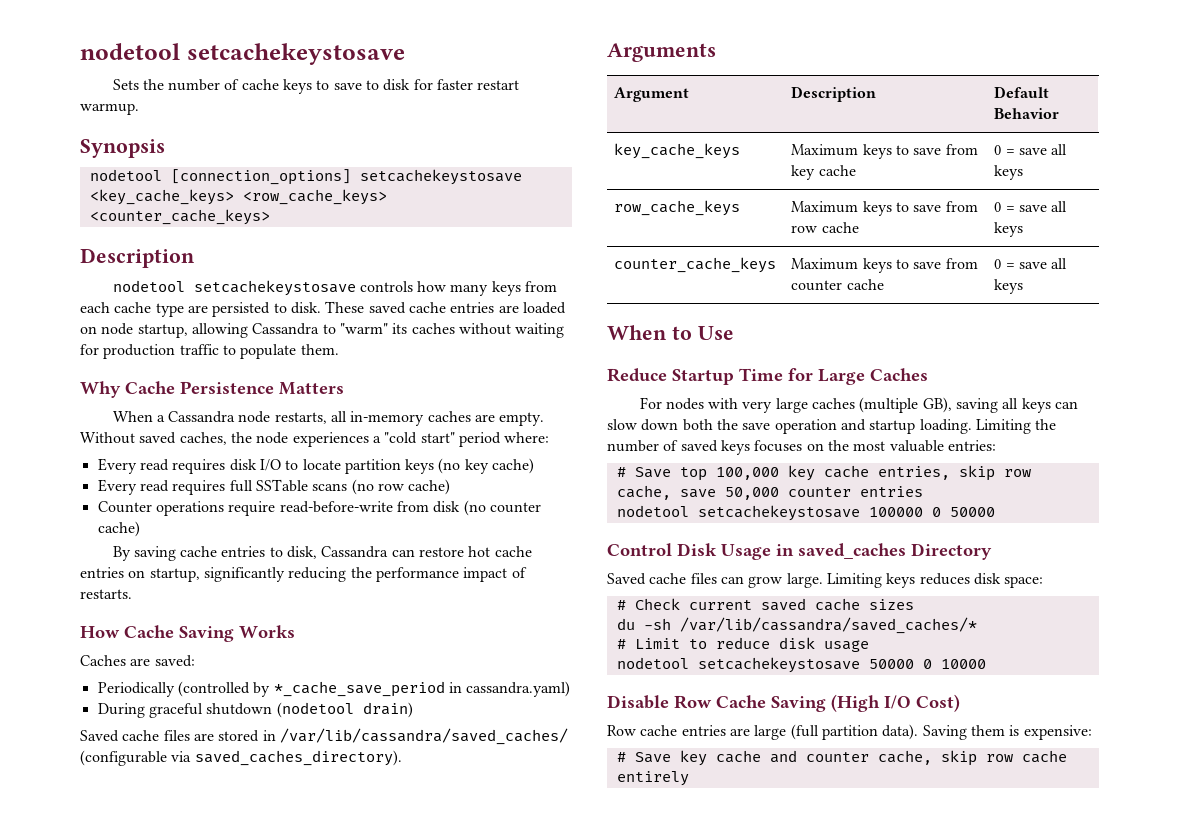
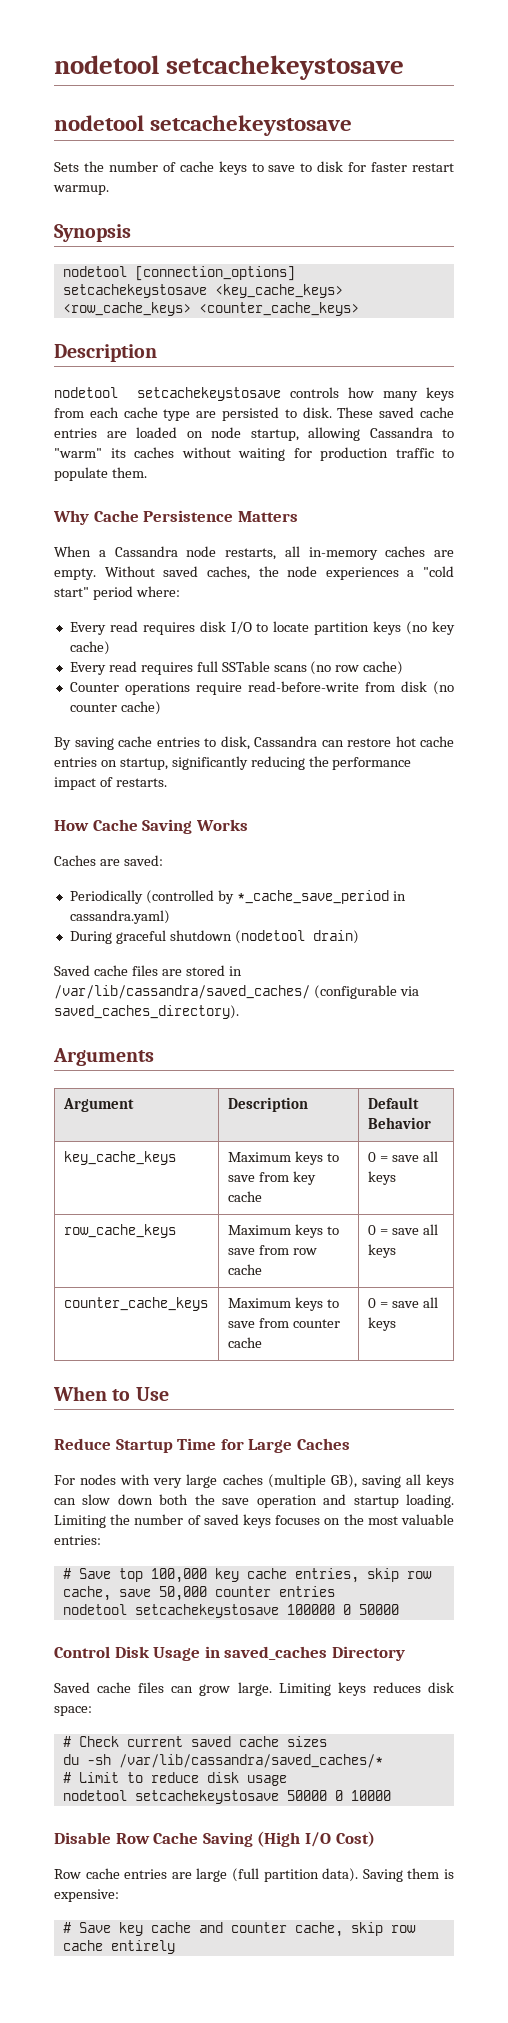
[80,43,405,65] nodetool setcachekeystosave -> [54,55,405,80] [54,115,353,136] nodetool setcachekeystosave // nodetool setcachekeystosave

